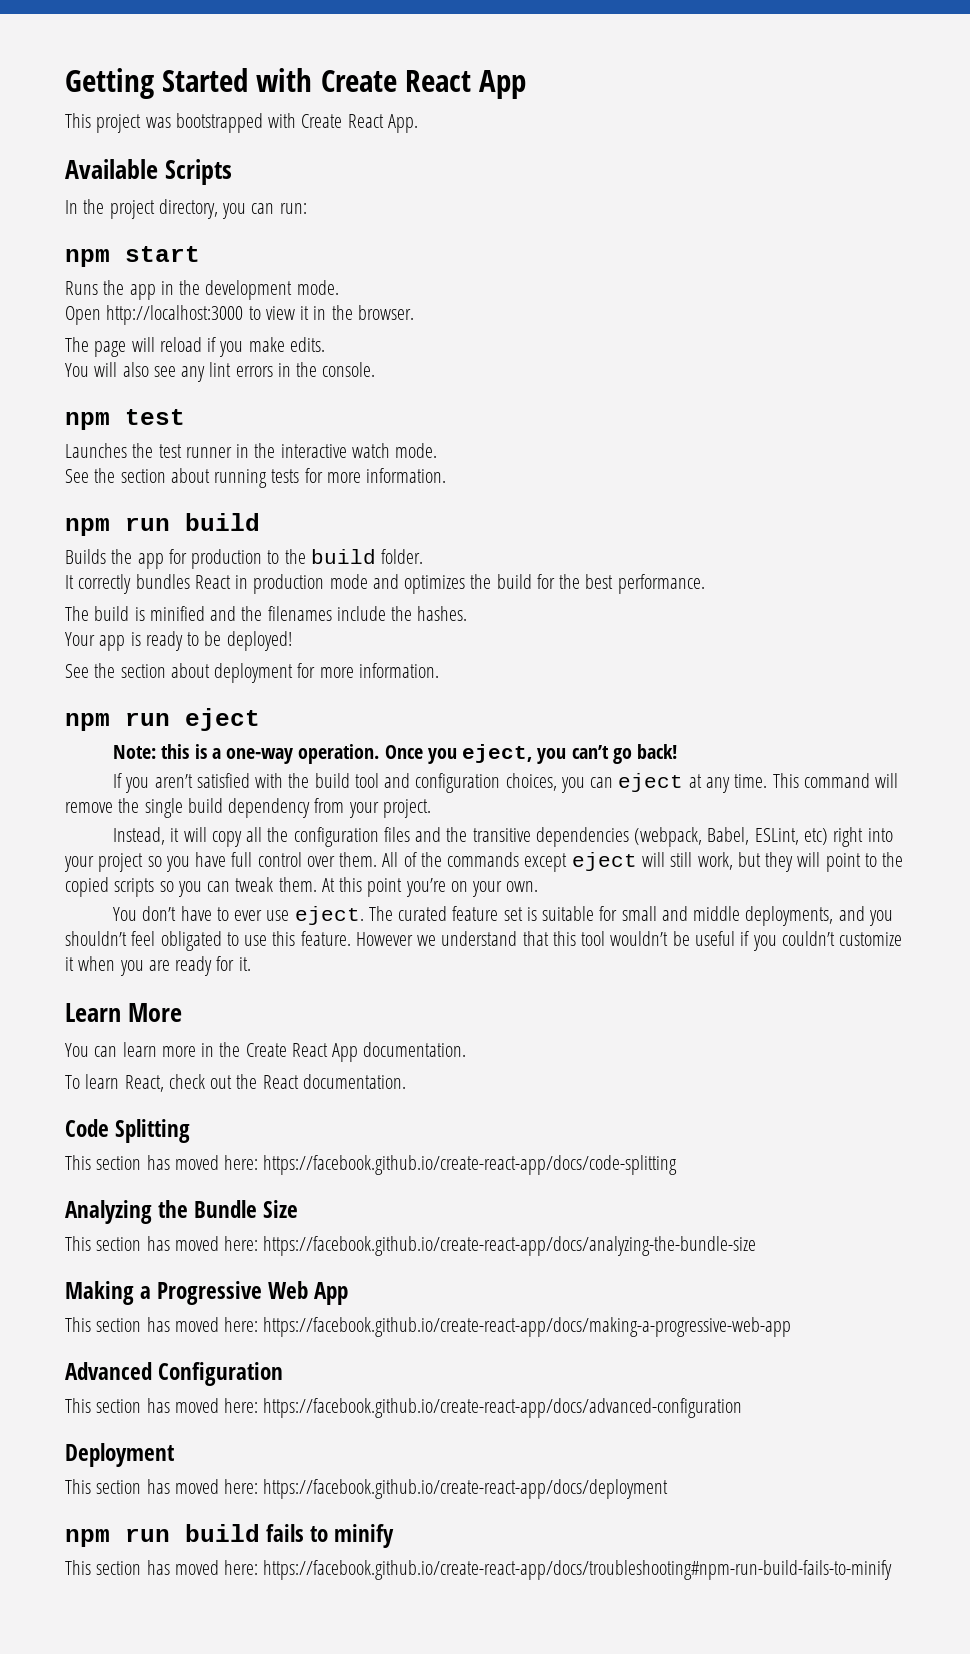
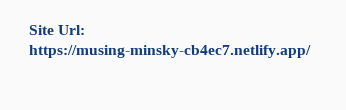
[65,68,527,99] [65,113,418,133] [65,159,233,185] [65,199,307,219] [65,246,200,267] [65,280,339,300] [65,305,414,325] [65,337,325,357] [65,362,376,382] [65,409,185,430] [65,443,438,458] [65,468,447,488] [65,513,260,536] [65,549,424,569] [65,574,705,594] [65,606,468,621] [65,631,292,651] [65,663,439,683] [65,708,260,731] [112,744,678,764] [112,773,899,793] [65,798,431,818] [112,827,893,847] [64,852,904,872] [65,877,539,897] [112,906,894,926] [65,931,903,951] [65,956,251,976] [65,1003,183,1022] [65,1042,467,1062] [65,1074,406,1092] [65,1119,191,1143] [65,1155,678,1175] [65,1200,299,1224] [65,1236,757,1256] [65,1281,349,1305] [65,1317,792,1337] [65,1362,284,1386] [65,1398,743,1418] [65,1443,174,1467] [65,1479,669,1499] [65,1524,395,1548] [65,1560,893,1580] Getting Started with Create React App // This project was bootstrapped with Create React App. // Available Scripts // In the project directory, you can run: // npm start // Runs the app in the development mode. // Open http://localhost:3000 to view it in the browser. // The page will reload if you make edits. // You will also see any lint errors in the console. // npm test // Launches the test runner in the interactive watch mode. // See the section about running tests for more information. // npm run build // Builds the app for production to the build folder. // It correctly bundles React in production mode and optimizes the build for the best performance. // The build is minified and the filenames include the hashes. // Your app is ready to be deployed! // See the section about deployment for more information. // npm run eject // Note: this is a one-way operation. Once you eject, you can’t go back! // If you aren’t satisfied with the build tool and configuration choices, you can eject at any time. This command will remove the single build dependency from your project. // Instead, it will copy all the configuration files and the transitive dependencies (webpack, Babel, ESLint, etc) right into your project so you have full control over them. All of the commands except eject will still work, but they will point to the copied scripts so you can tweak them. At this point you’re on your own. // You don’t have to ever use eject. The curated feature set is suitable for small and middle deployments, and you shouldn’t feel obligated to use this feature. However we understand that this tool wouldn’t be useful if you couldn’t customize it when you are ready for it. // Learn More // You can learn more in the Create React App documentation. // To learn React, check out the React documentation. // Code Splitting // This section has moved here: https://facebook.github.io/create-react-app/docs/code-splitting // Analyzing the Bundle Size // This section has moved here: https://facebook.github.io/create-react-app/docs/analyzing-the-bundle-size // Making a Progressive Web App // This section has moved here: https://facebook.github.io/create-react-app/docs/making-a-progressive-web-app // Advanced Configuration // This section has moved here: https://facebook.github.io/create-react-app/docs/advanced-configuration // Deployment // This section has moved here: https://facebook.github.io/create-react-app/docs/deployment // npm run build fails to minify // This section has moved here: https://facebook.github.io/create-react-app/docs/troubleshooting#npm-run-build-fails-to-minify -> [29,25,86,35] [29,45,311,58] Site Url: https://musing-minsky-cb4ec7.netlify.app/

